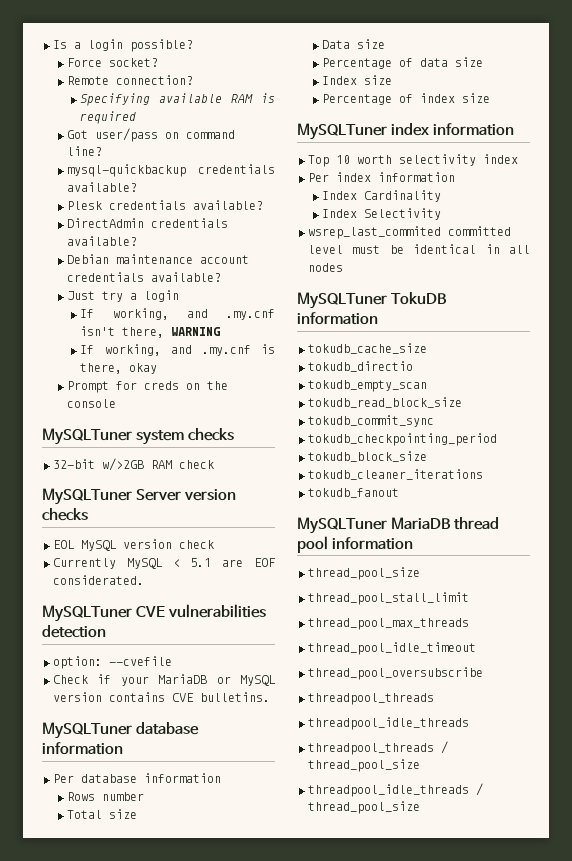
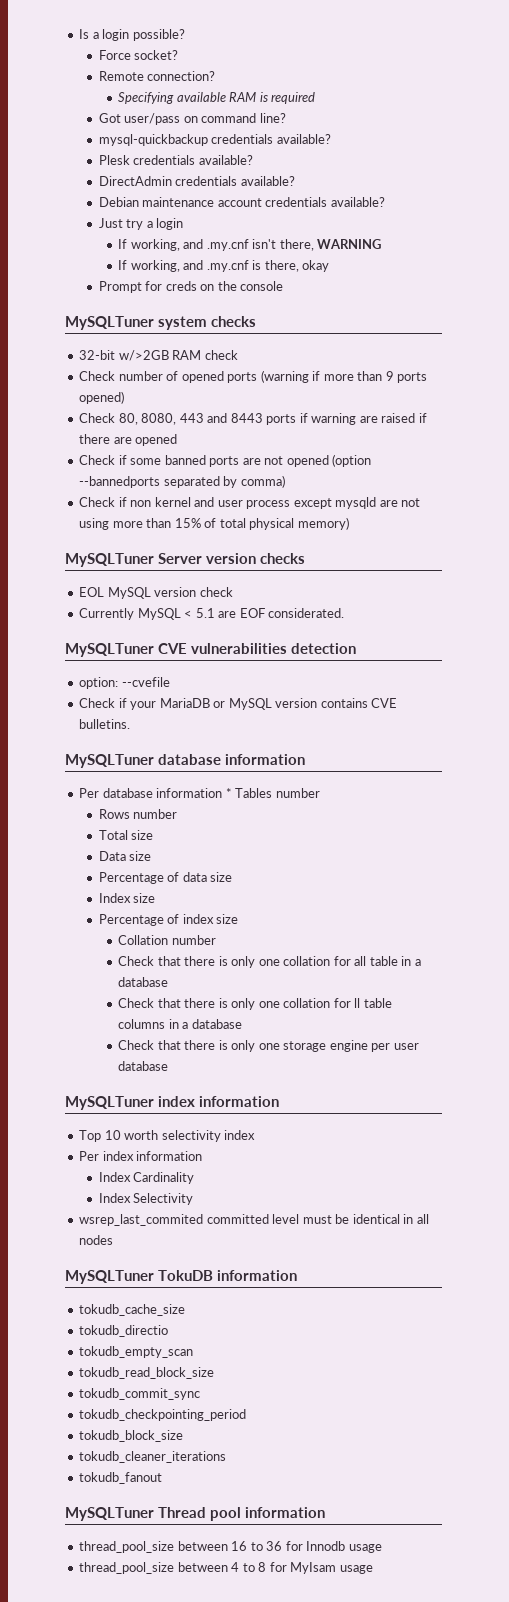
(214, 464) none -> [79,370,428,383] [79,391,125,404] [79,413,427,425] [79,434,178,446] [79,454,372,467] [79,475,285,488] [79,497,421,509] [79,517,349,530] // Check number of opened ports (warning if more than 9 ports opened) // Check 80, 8080, 443 and 8443 ports if warning are raised if there are opened // Check if some banned ports are not opened (option --bannedports separated by comma) // Check if non kernel and user process except mysqld are not using more than 15% of total physical memory)
(221, 778) none -> [225,788,320,798] * Tables number
(490, 98) none -> [118,935,216,945] [118,956,421,968] [118,977,169,987] [118,998,392,1010] [118,1019,242,1029] [118,1040,419,1052] [118,1061,169,1071] // Collation number // Check that there is only one collation for all table in a database // Check that there is only one collation for ll table columns in a database // Check that there is only one storage engine per user database
[391,517,500,530] MariaDB thread -> [158,1507,206,1518] Thread
[308,592,469,605] [308,618,469,630] [308,642,476,655] [308,667,483,680] [308,693,434,705] [308,717,469,730] [308,741,448,755] [308,759,420,772] [308,783,483,797] [308,801,420,814] // thread_pool_stall_limit // thread_pool_max_threads // thread_pool_idle_timeout // thread_pool_oversubscribe // threadpool_threads // threadpool_idle_threads // threadpool_threads / thread_pool_size // threadpool_idle_threads / thread_pool_size -> [177,1541,382,1553] [79,1562,373,1574] between 16 to 36 for Innodb usage // thread_pool_size between 4 to 8 for MyIsam usage

